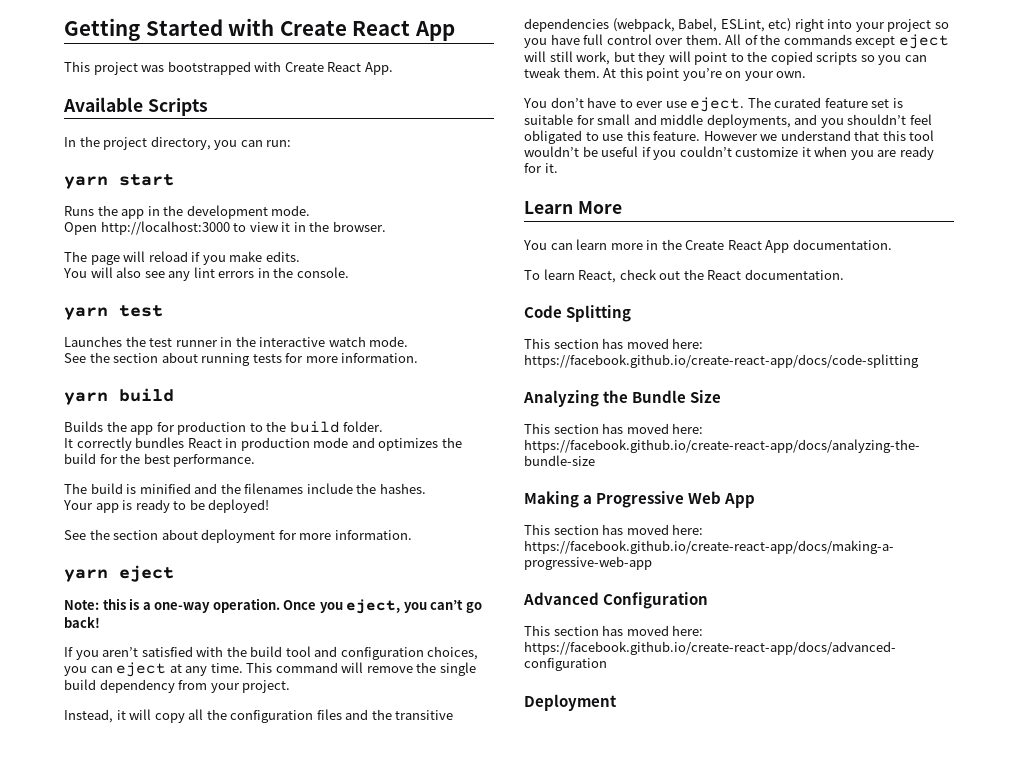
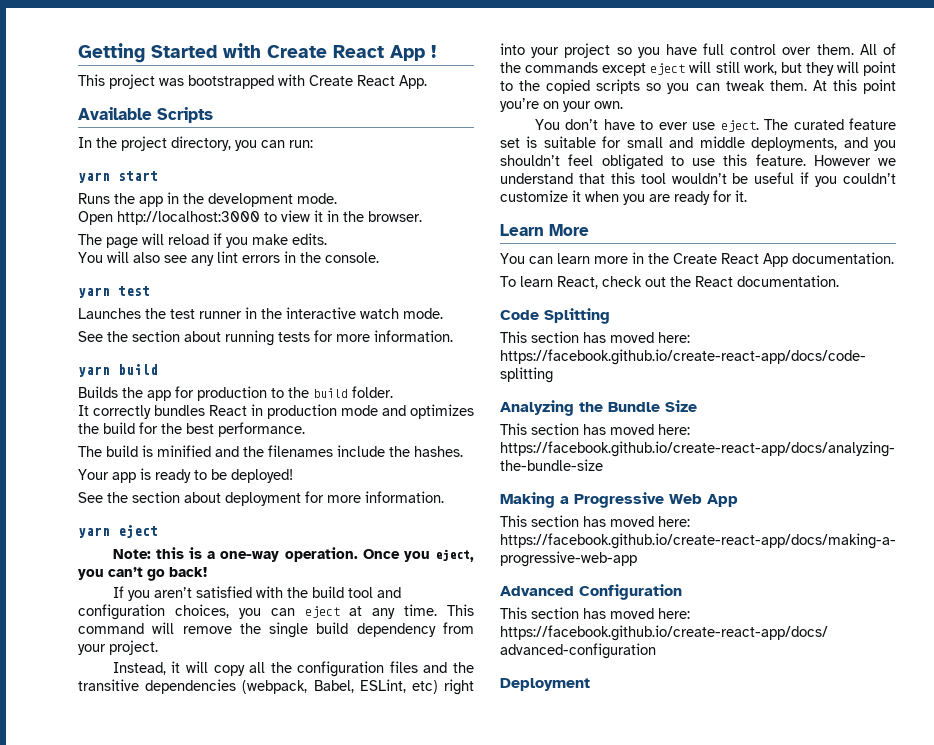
(455, 31) none -> [431,45,436,58] !

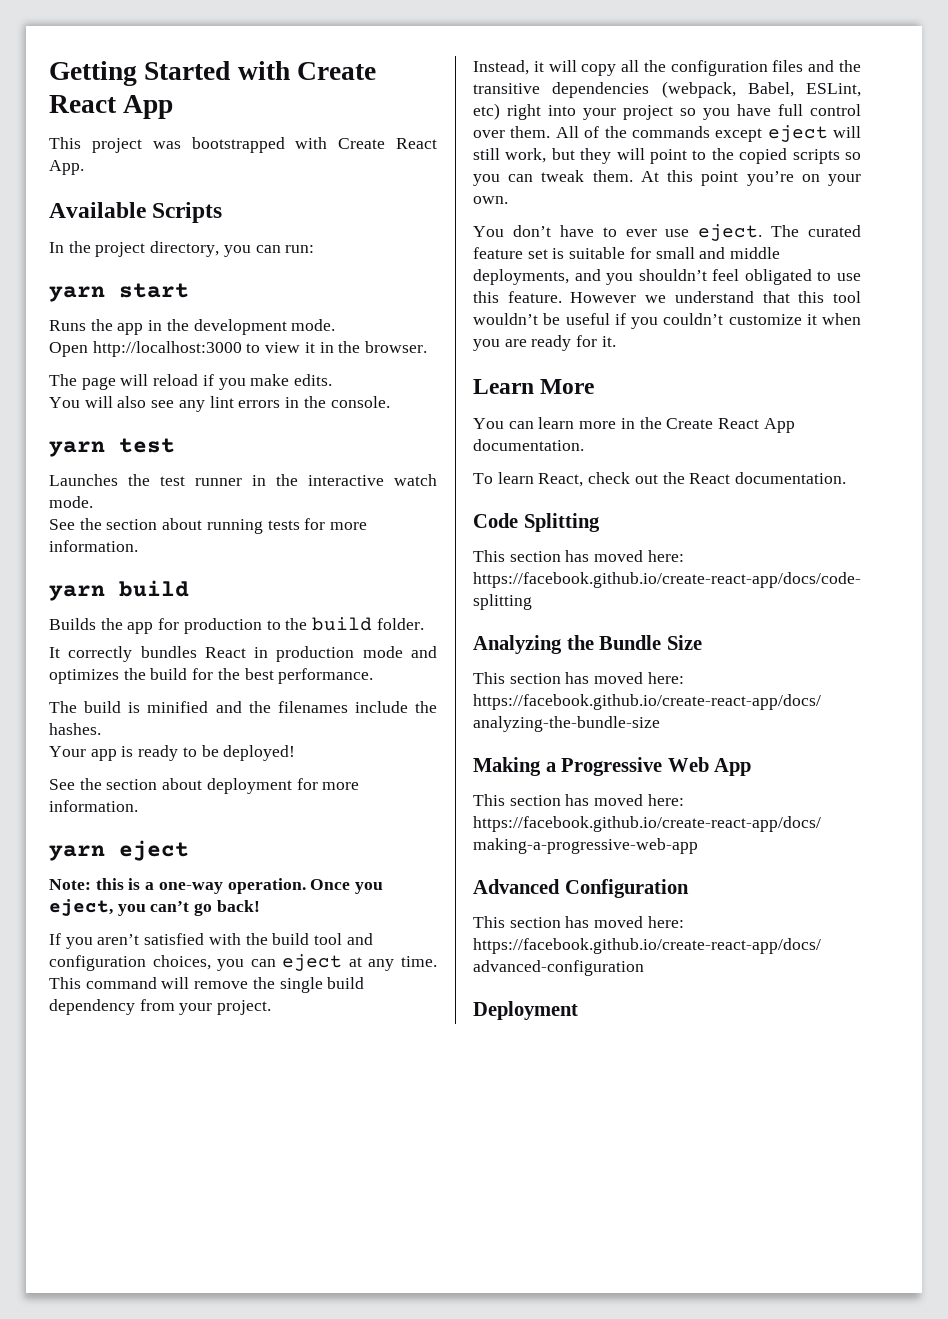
[431,45,436,58] ! -> (174, 107) none

